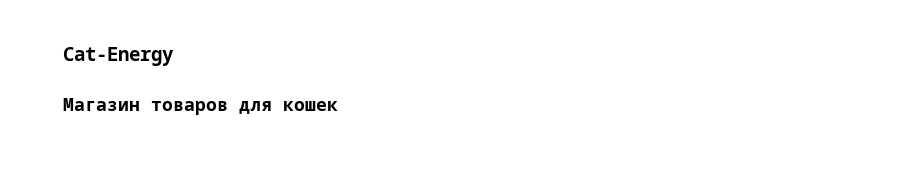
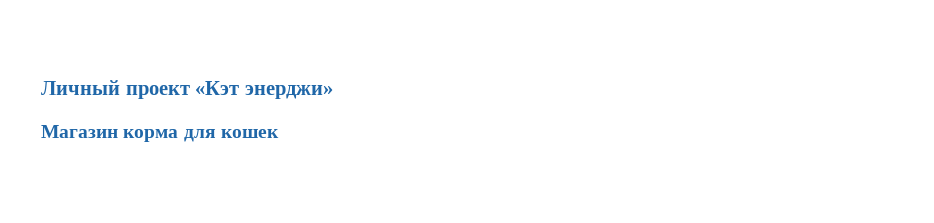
[63,47,174,66] Cat-Energy -> [41,80,333,99] Личный проект «Кэт энерджи»
[151,101,228,115] товаров -> [123,129,179,142] корма

